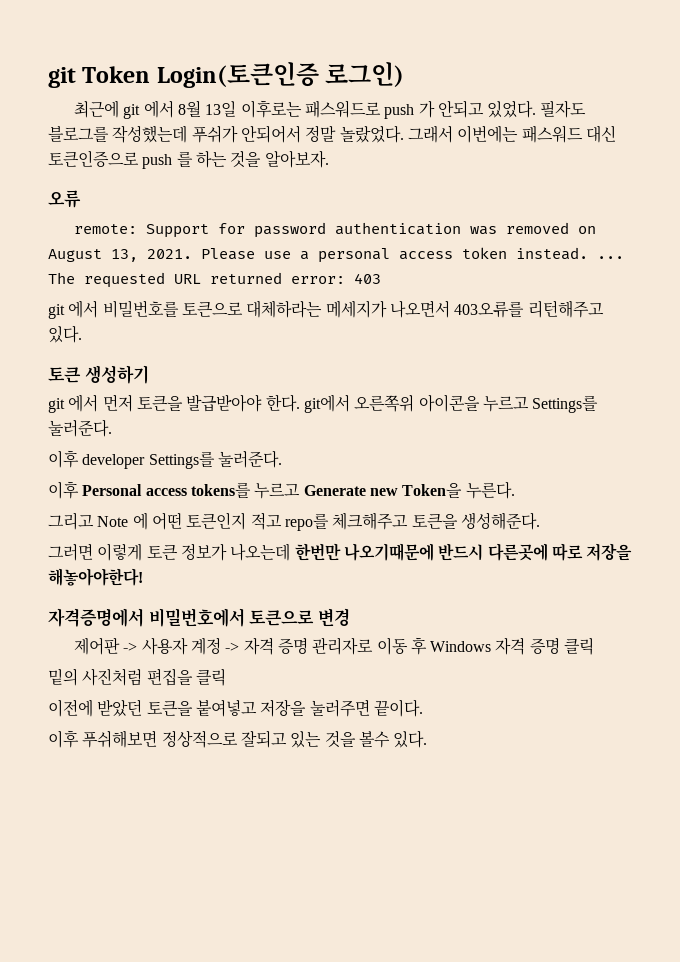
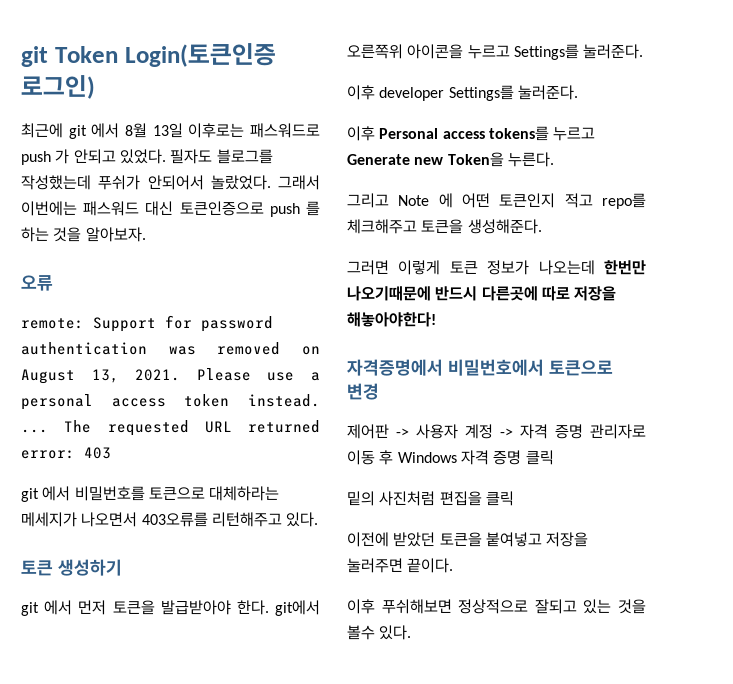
[305,125,337,142] 정말 -> (204, 182) none

